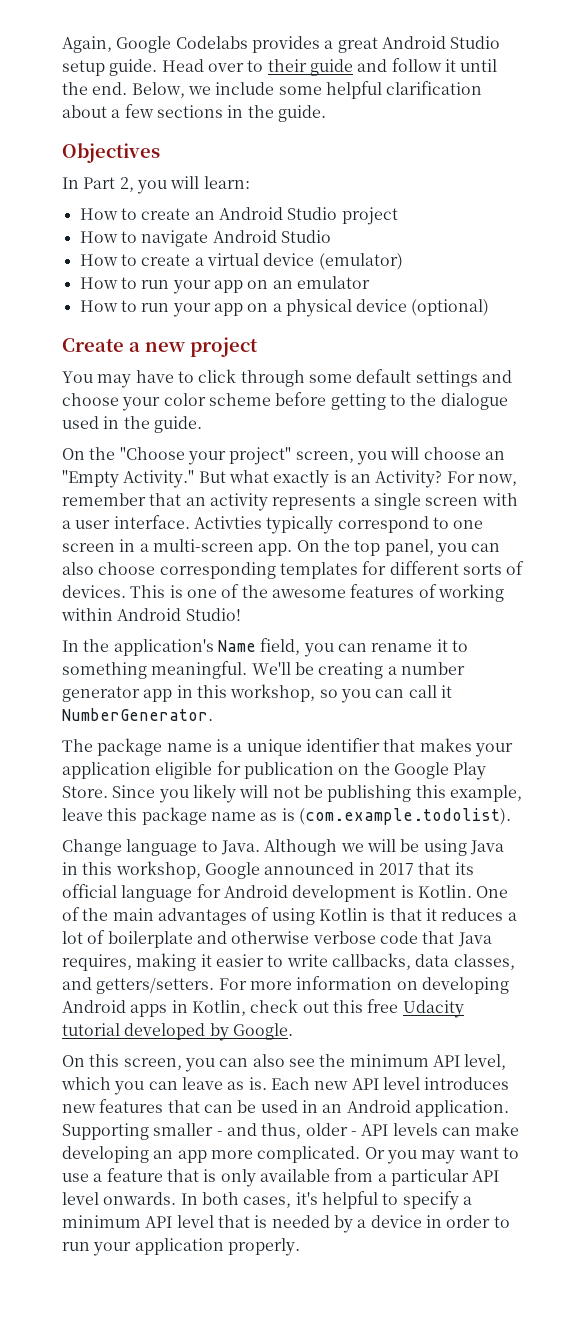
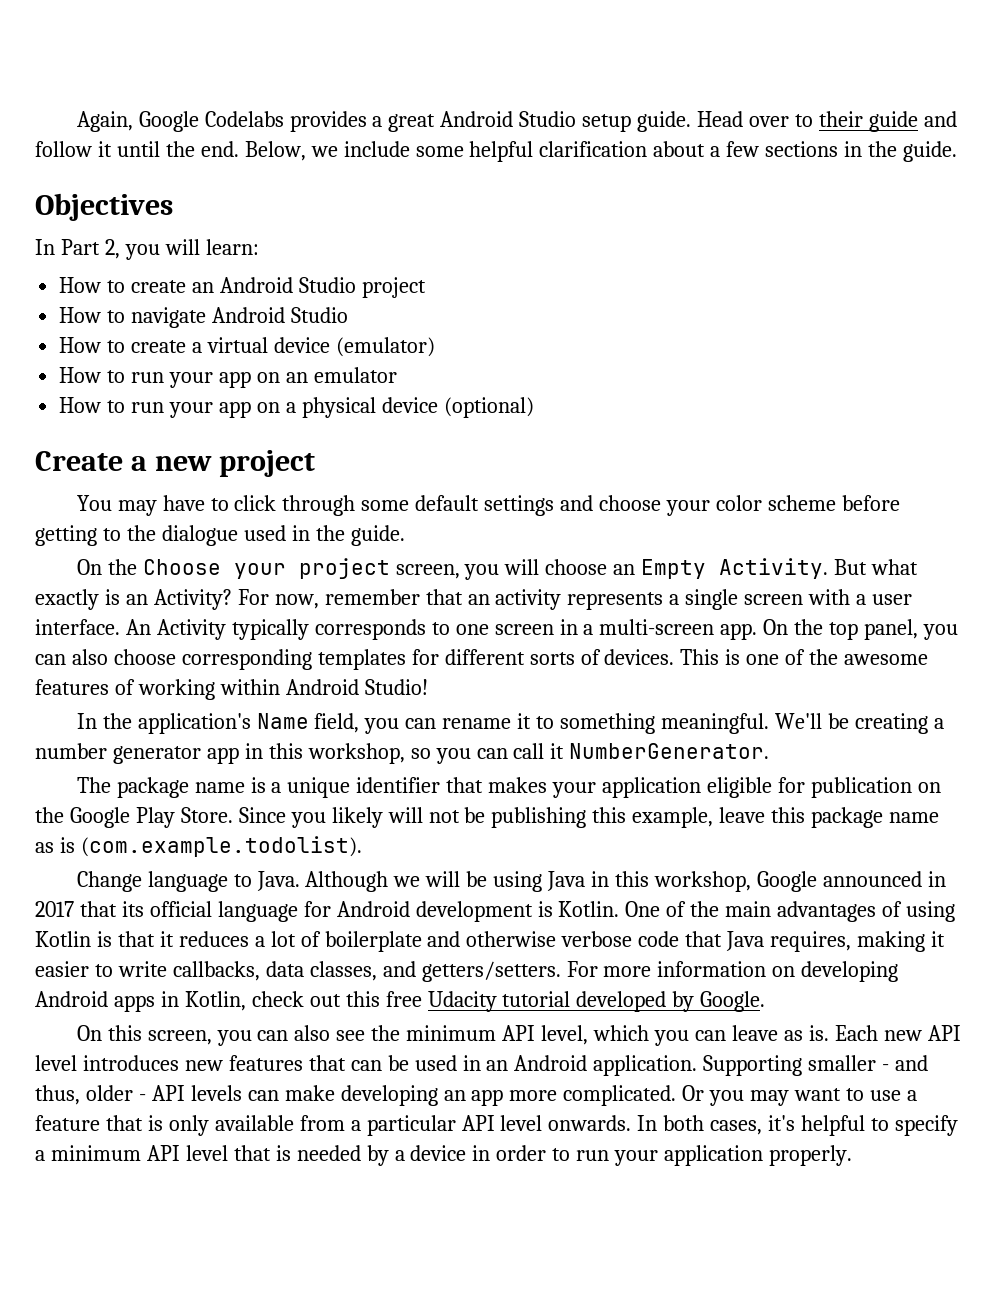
[119,447,292,465] "Choose your project" -> [142,558,390,579] Choose your project
[62,470,195,488] "Empty Activity." -> [641,558,829,579] Empty Activity.
[193,516,429,534] Activties typically correspond -> [125,619,426,640] An Activity typically corresponds

